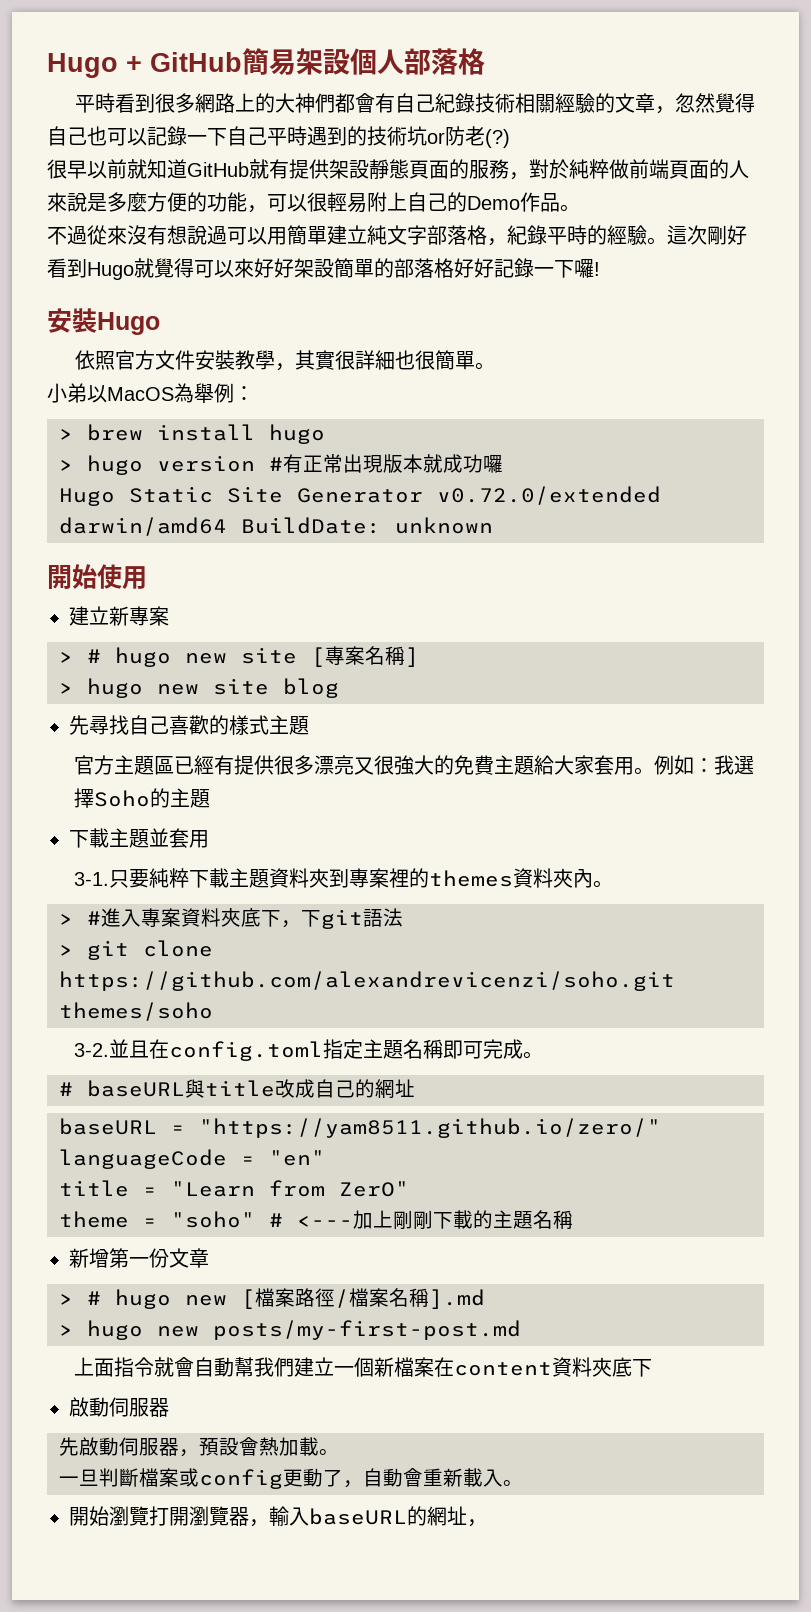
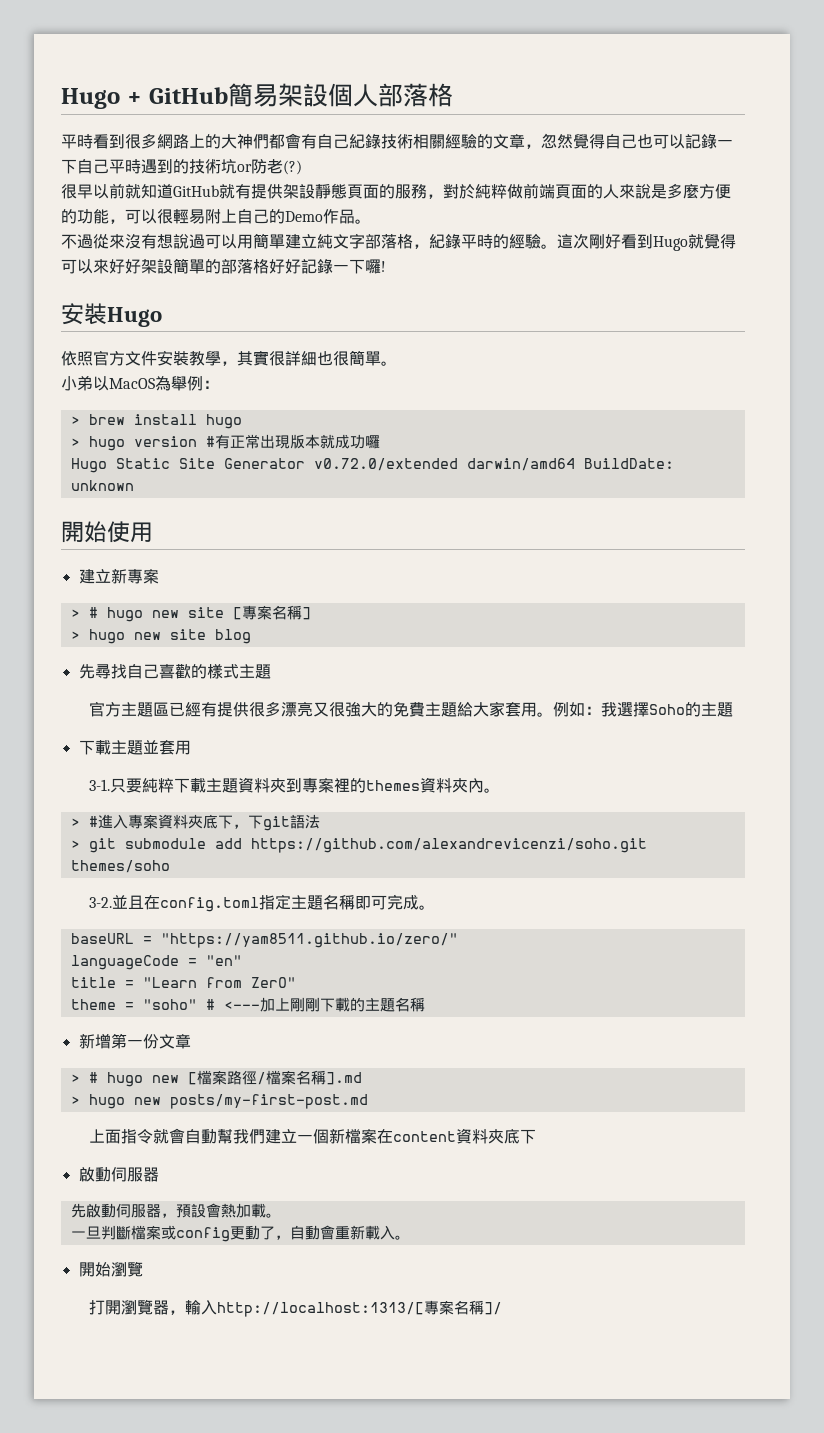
[143,940,213,957] clone -> [124,838,242,849] submodule add
[59,1079,415,1099] // # baseURL與title改成自己的網址 -> (435, 907) none
(149, 1516) none -> (143, 1269) //
[309,1506,487,1527] baseURL的網址， -> [216,1300,502,1317] http://localhost:1313/[專案名稱]/

